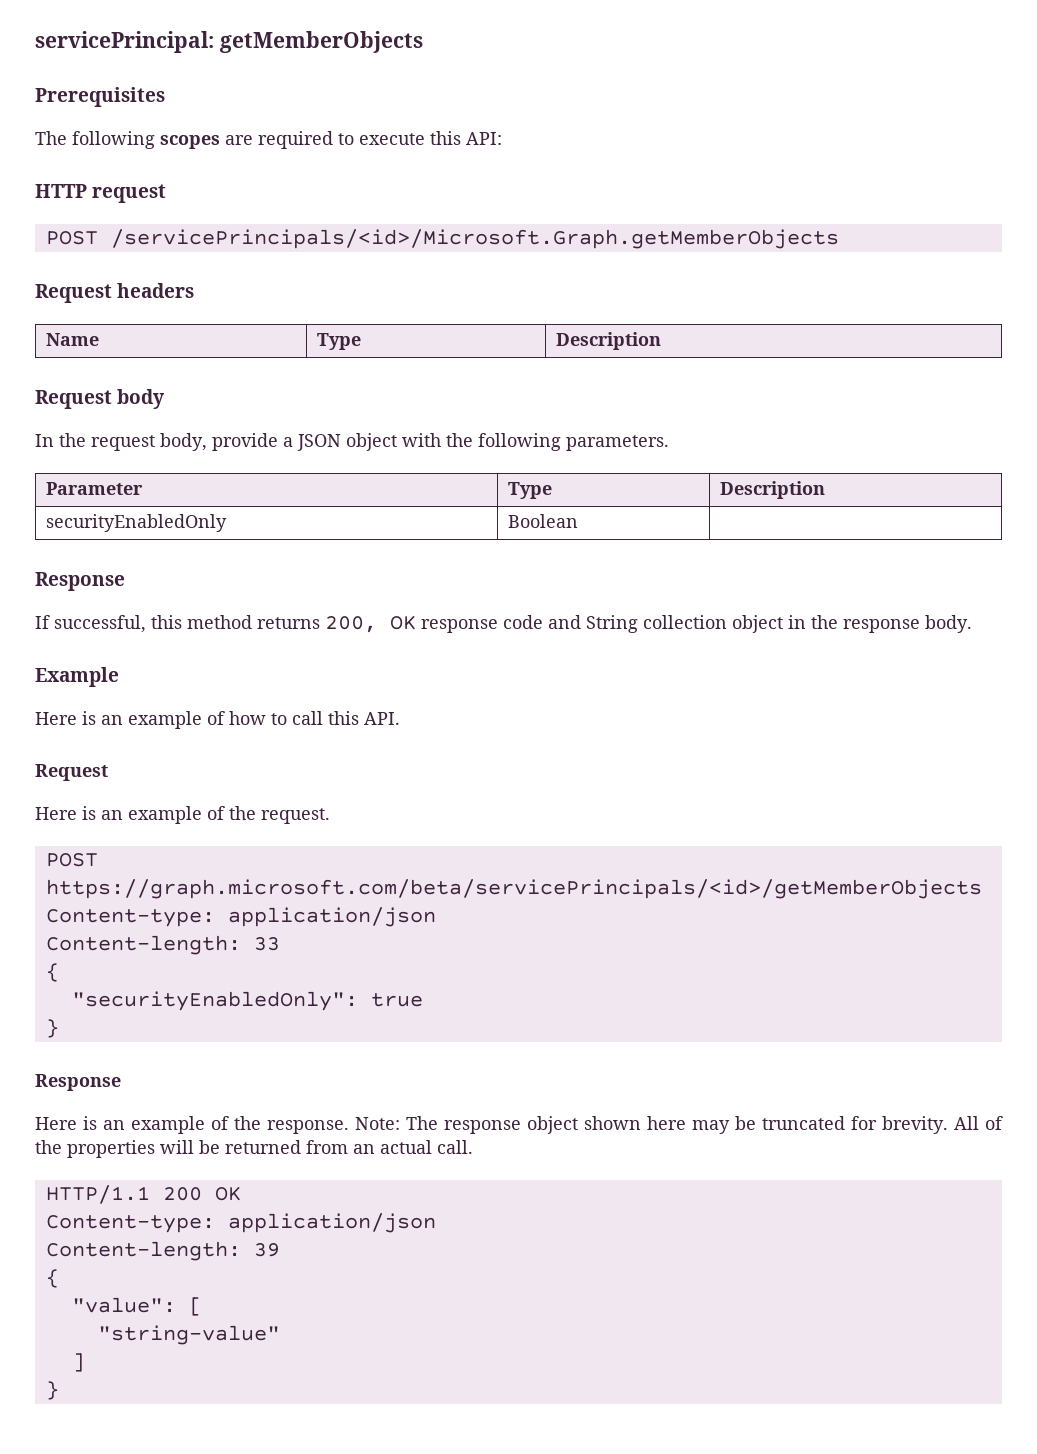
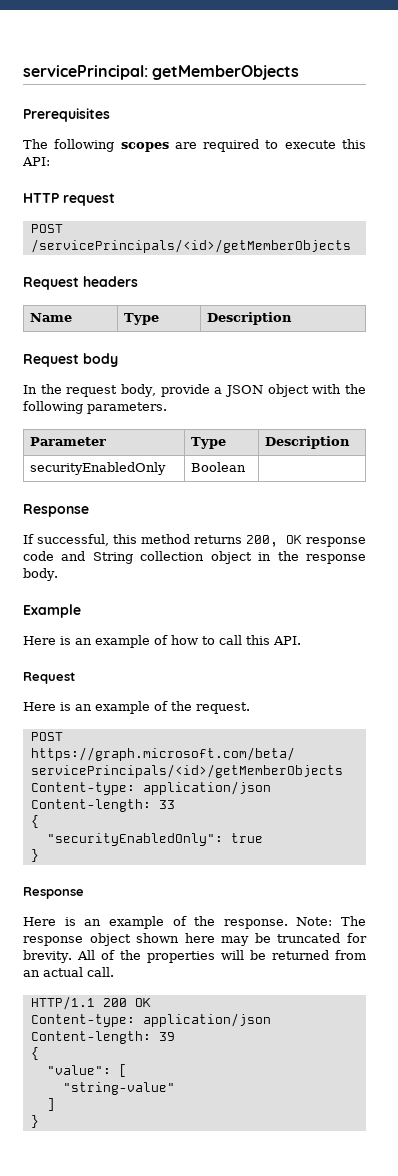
[110,229,839,249] /servicePrincipals/<id>/Microsoft.Graph.getMemberObjects -> [30,239,351,253] /servicePrincipals/<id>/getMemberObjects

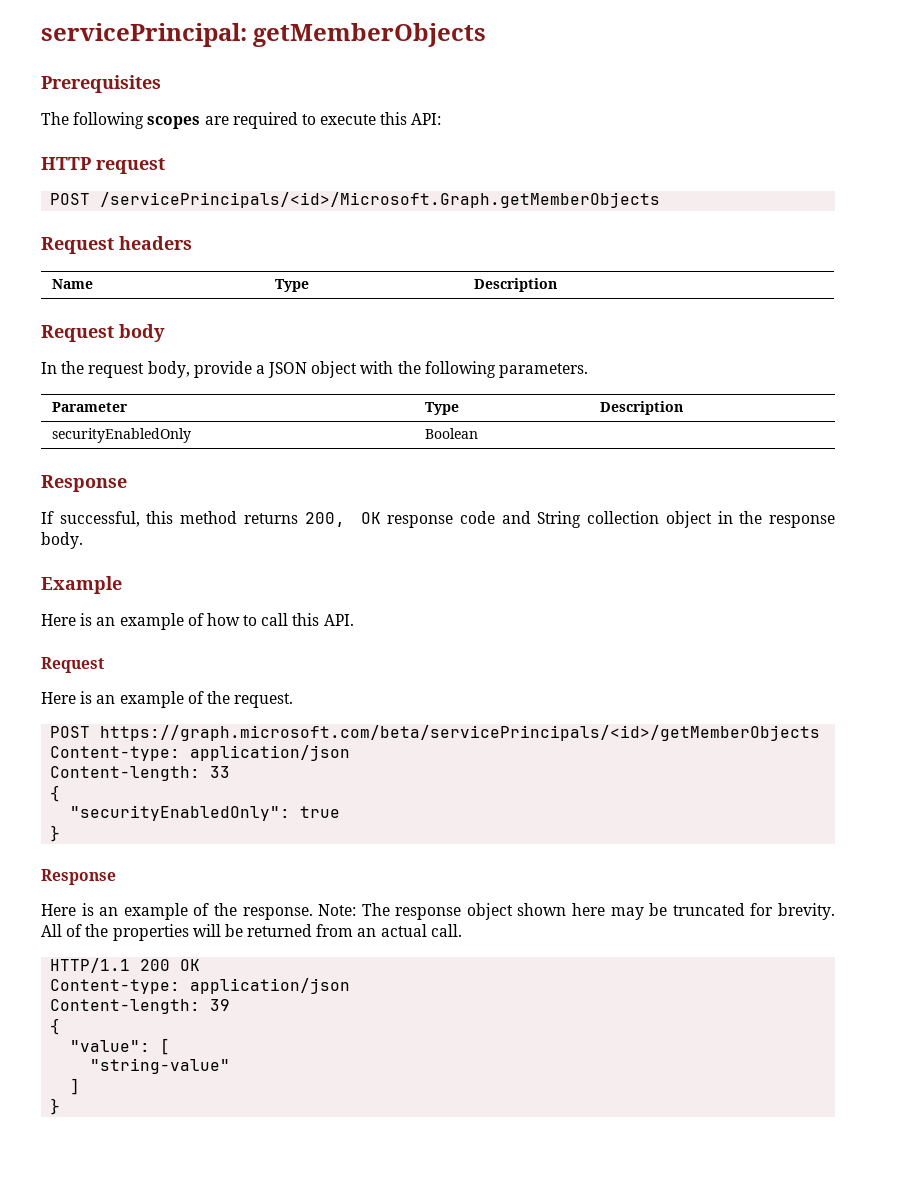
[30,239,351,253] /servicePrincipals/<id>/getMemberObjects -> [100,192,661,208] /servicePrincipals/<id>/Microsoft.Graph.getMemberObjects

